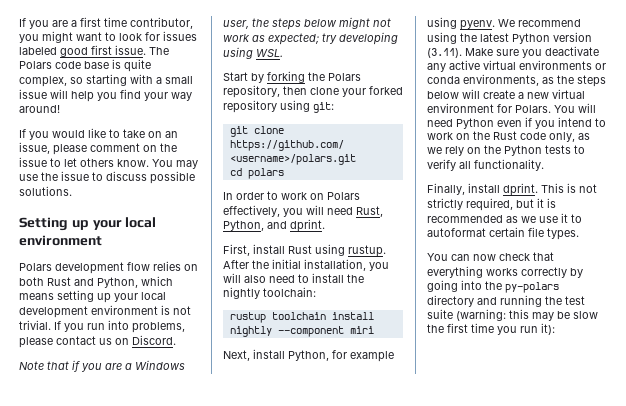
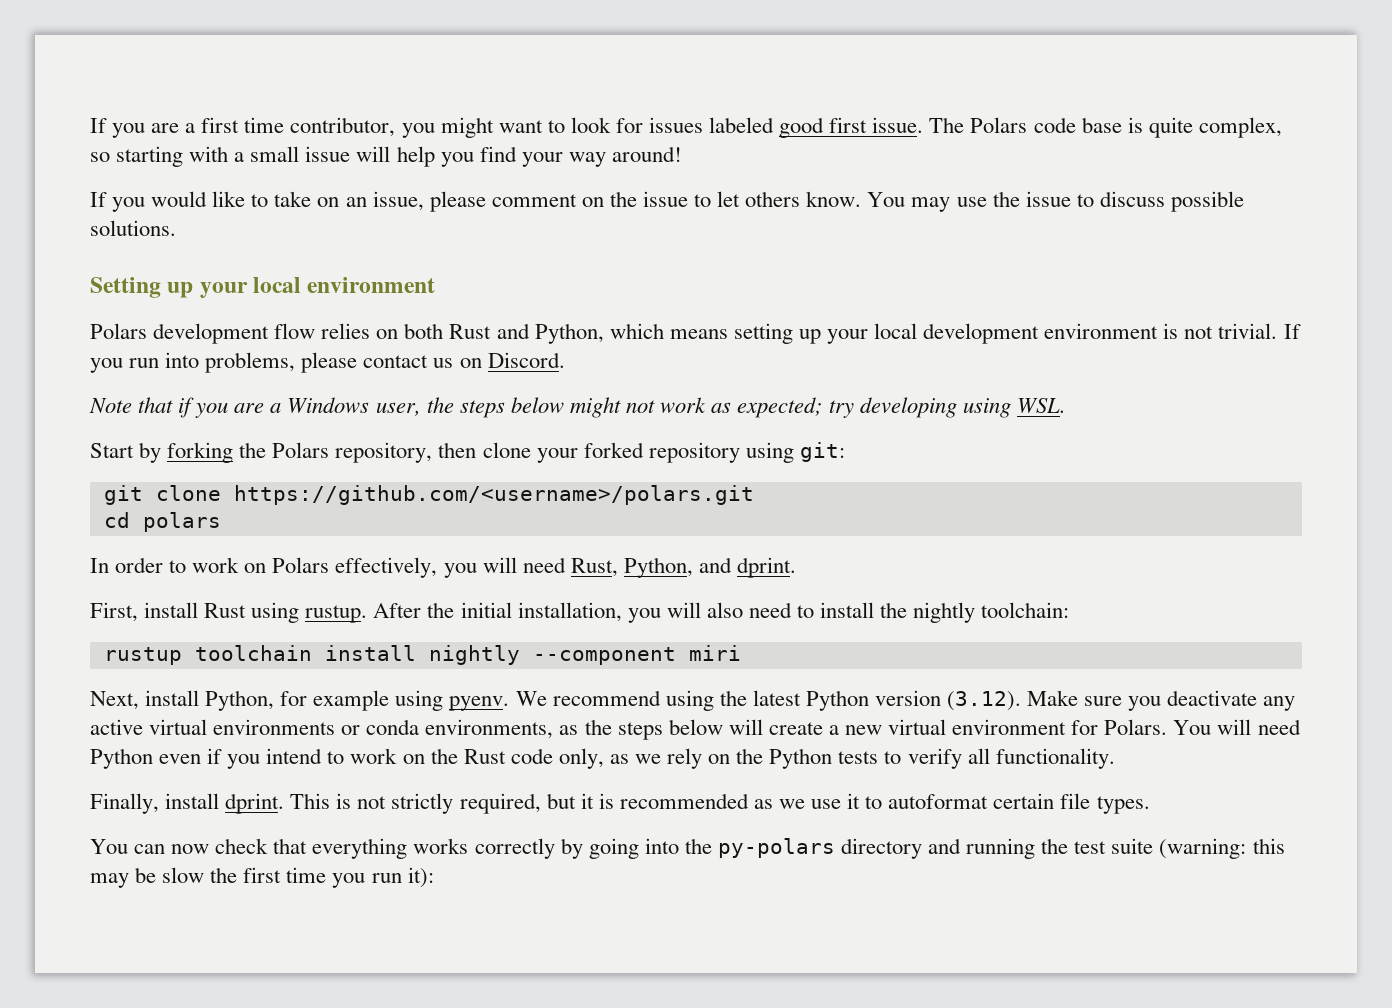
[427,48,462,58] (3.11). -> [947,691,1022,711] (3.12).

